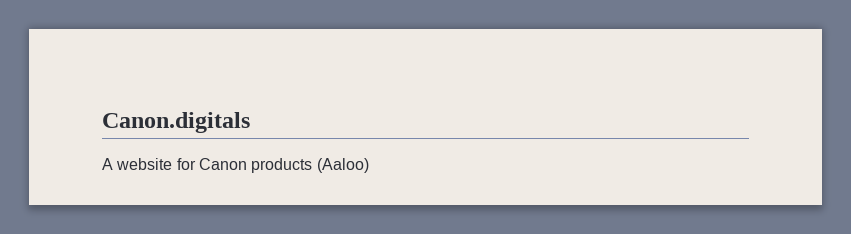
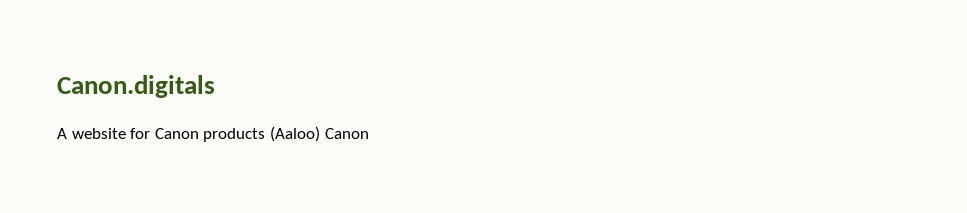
(369, 165) none -> [324,128,369,139] Canon

